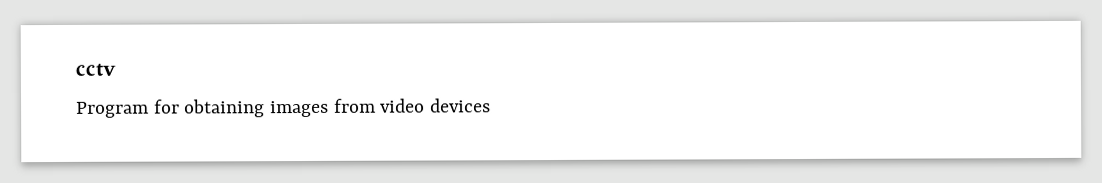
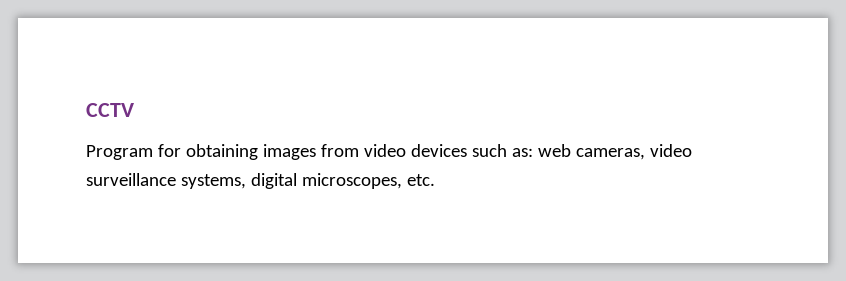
[75,63,116,77] cctv -> [86,103,134,117] CCTV
(492, 105) none -> [471,144,692,160] [86,173,435,189] such as: web cameras, video surveillance systems, digital microscopes, etc.

